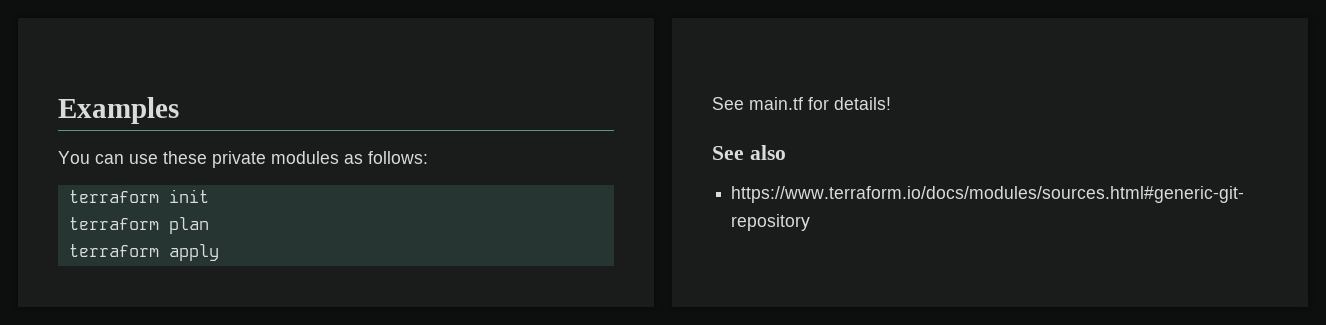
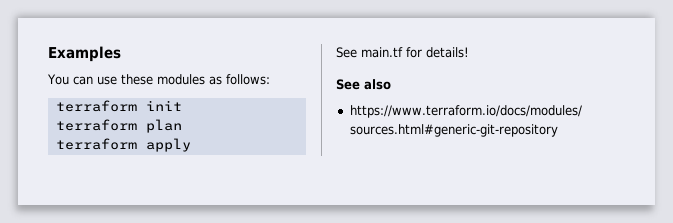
[212,151,266,168] private -> (153, 79) none

